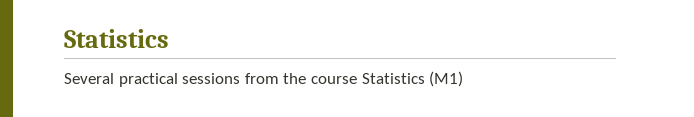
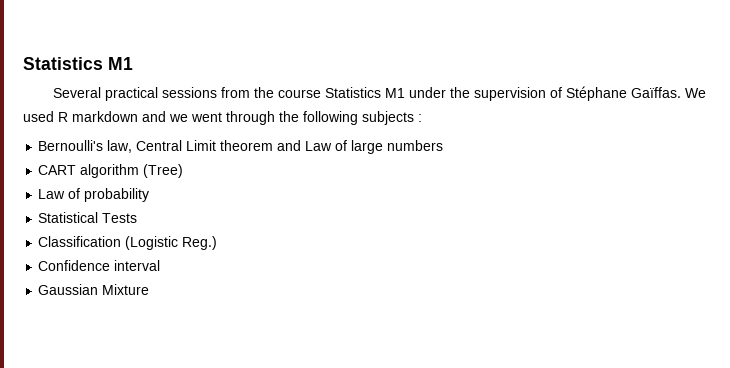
[64,29,169,48] Statistics -> [23,57,133,70] Statistics M1
[429,71,464,87] (M1) -> [385,86,707,101] [23,111,422,125] [38,140,444,154] [38,164,184,178] [38,188,150,202] [38,212,138,223] [38,236,218,250] [38,260,161,271] [38,284,150,295] M1 under the supervision of Stéphane Gaïffas. We used R markdown and we went through the following subjects : // Bernoulli's law, Central Limit theorem and Law of large numbers // CART algorithm (Tree) // Law of probability // Statistical Tests // Classification (Logistic Reg.) // Confidence interval // Gaussian Mixture

